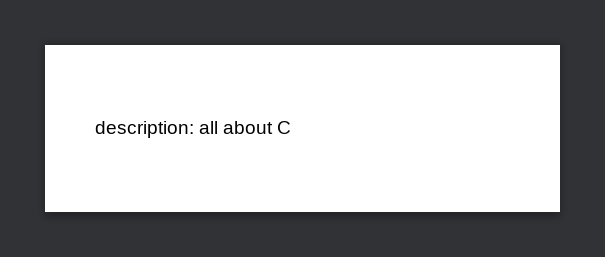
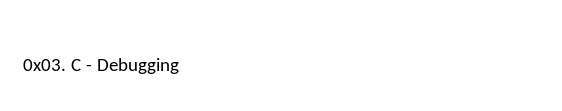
[95,121,292,138] description: all about C -> [23,58,179,74] 0x03. C - Debugging

